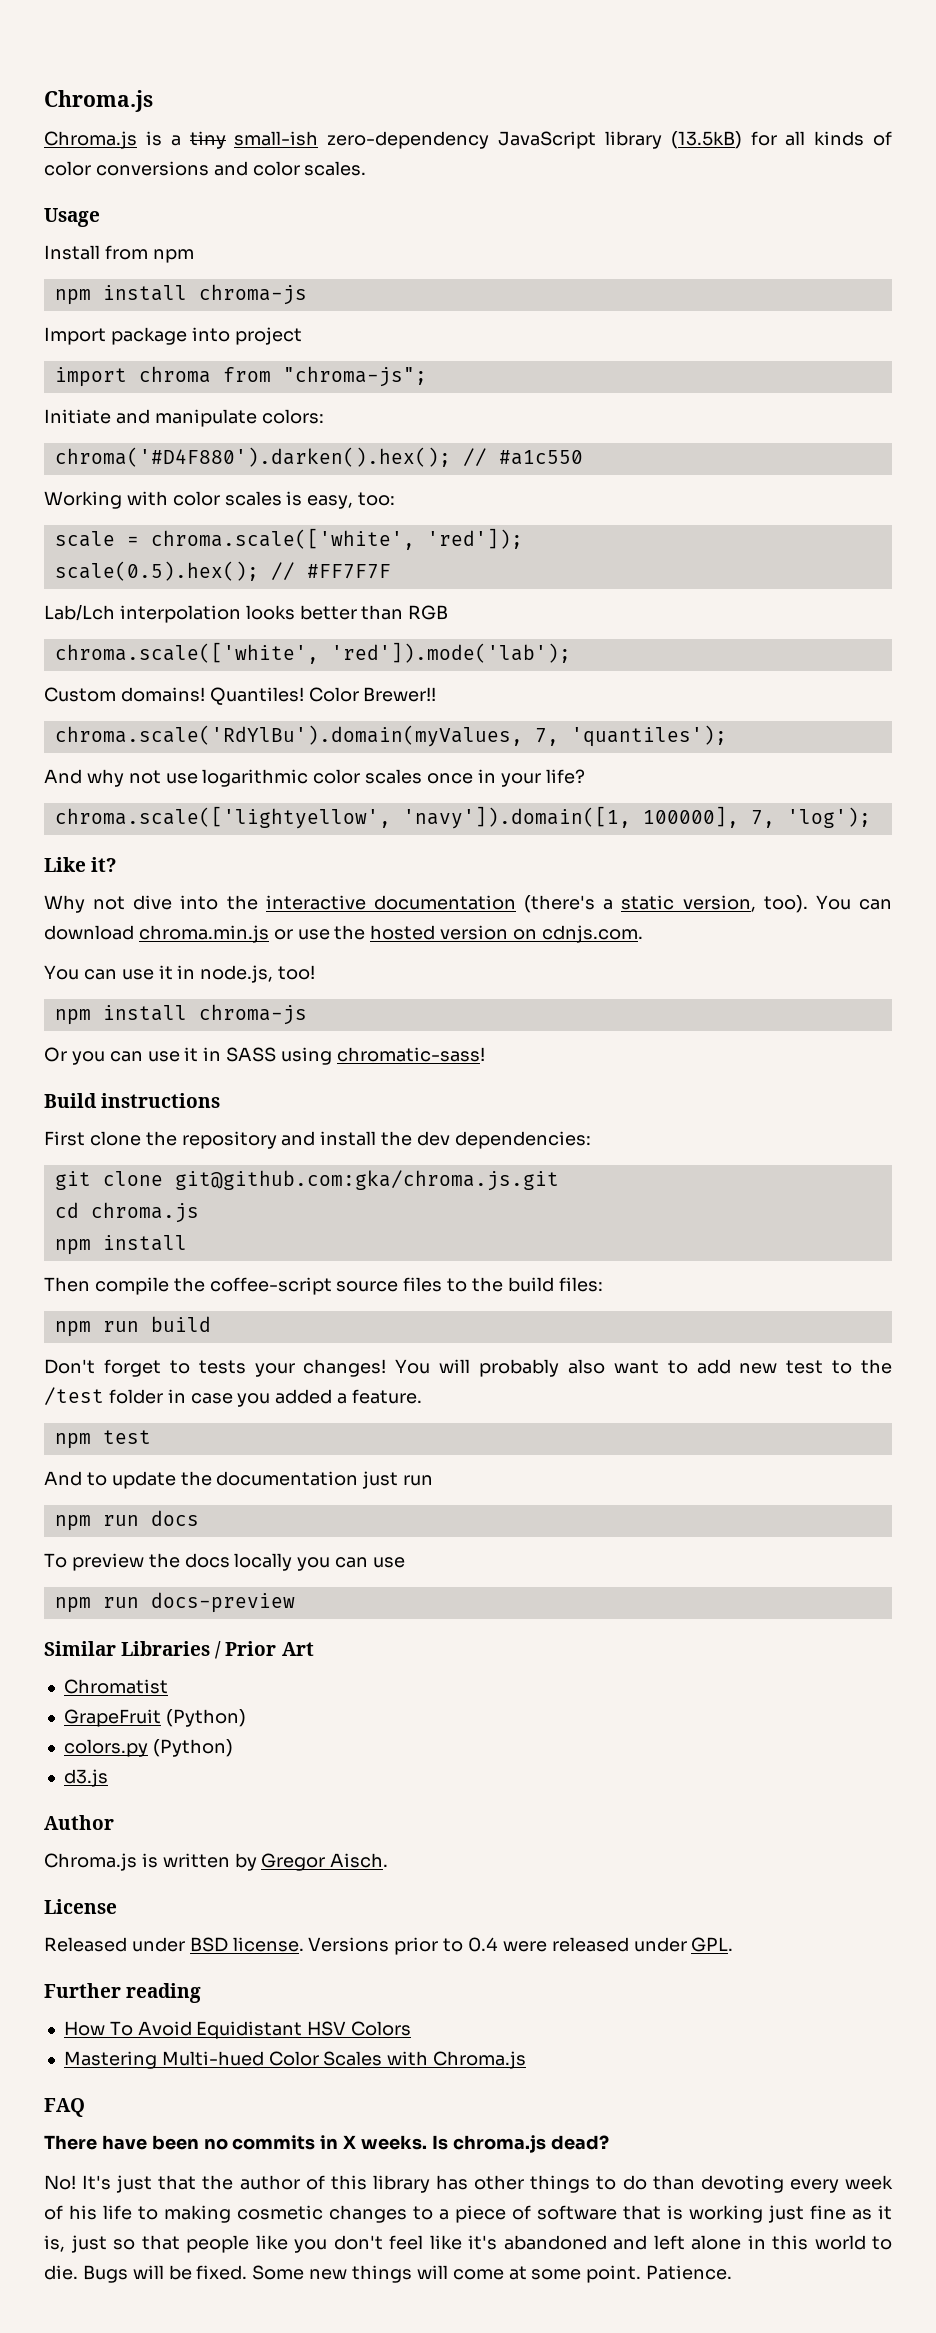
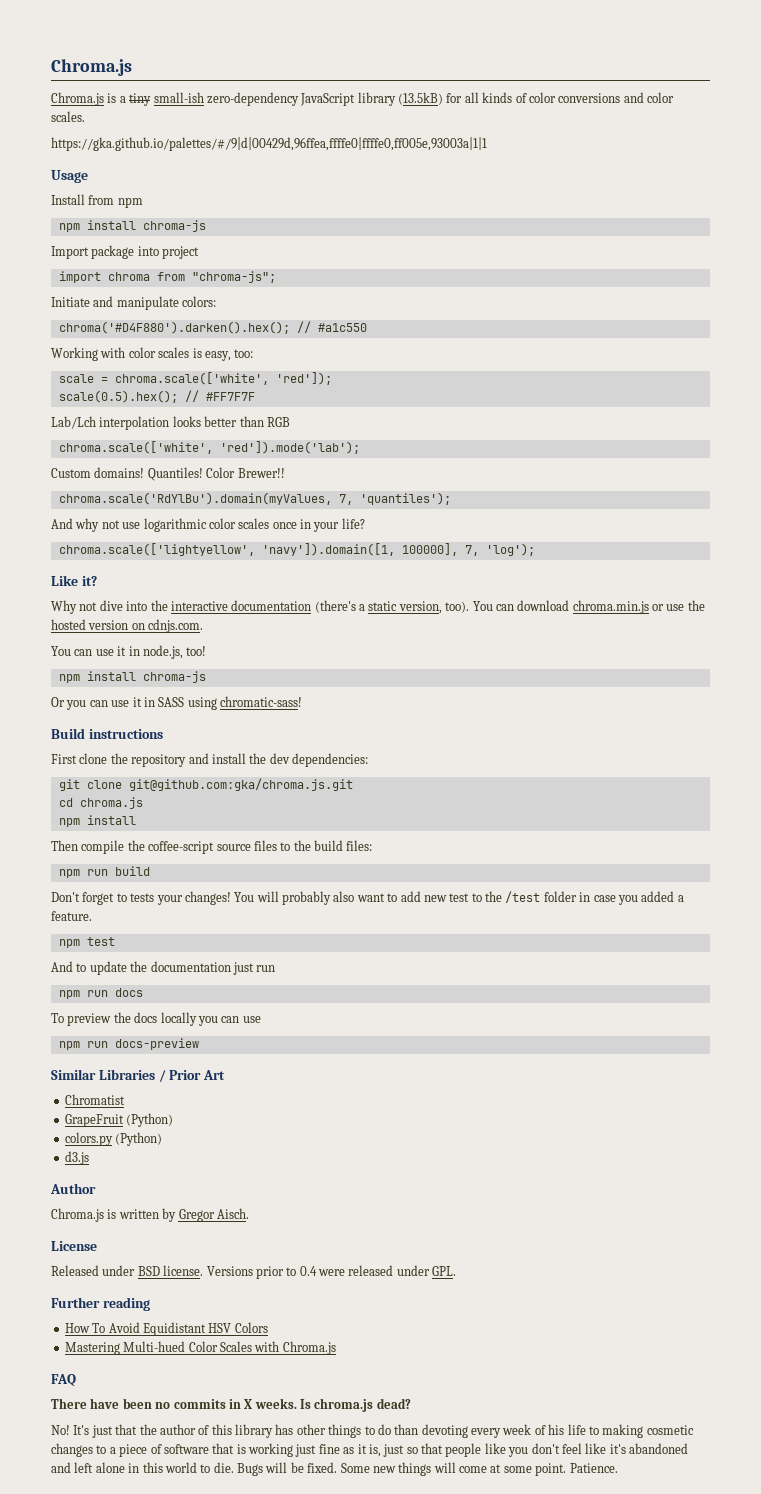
(367, 168) none -> [51,137,487,151] // https://gka.github.io/palettes/#/9|d|00429d,96ffea,ffffe0|ffffe0,ff005e,93003a|1|1

